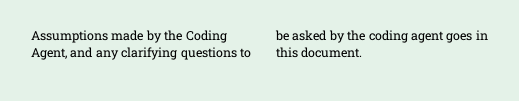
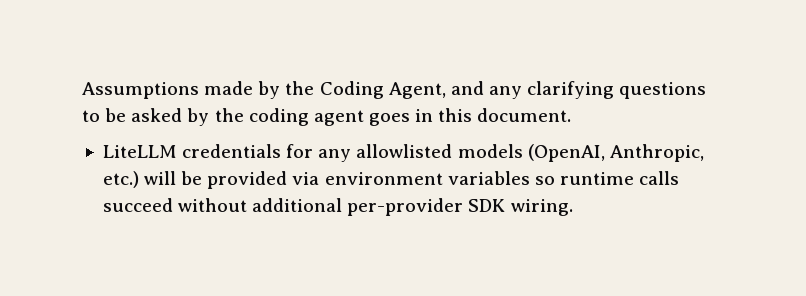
(363, 52) none -> [102,144,704,162] [102,171,680,189] [102,198,573,216] // LiteLLM credentials for any allowlisted models (OpenAI, Anthropic, etc.) will be provided via environment variables so runtime calls succeed without additional per-provider SDK wiring.

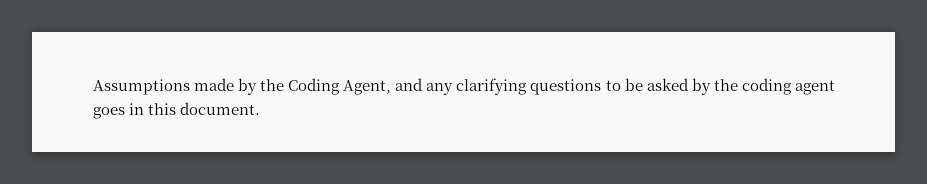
[102,144,704,162] [102,171,680,189] [102,198,573,216] // LiteLLM credentials for any allowlisted models (OpenAI, Anthropic, etc.) will be provided via environment variables so runtime calls succeed without additional per-provider SDK wiring. -> (261, 108) none

